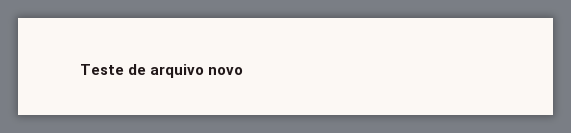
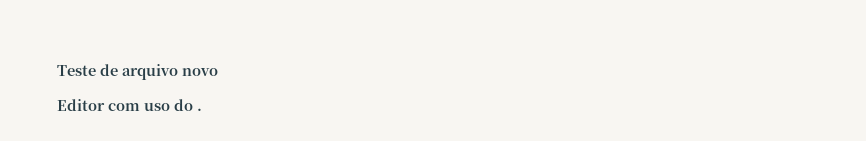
(244, 71) none -> [57,99,202,111] // Editor com uso do .

